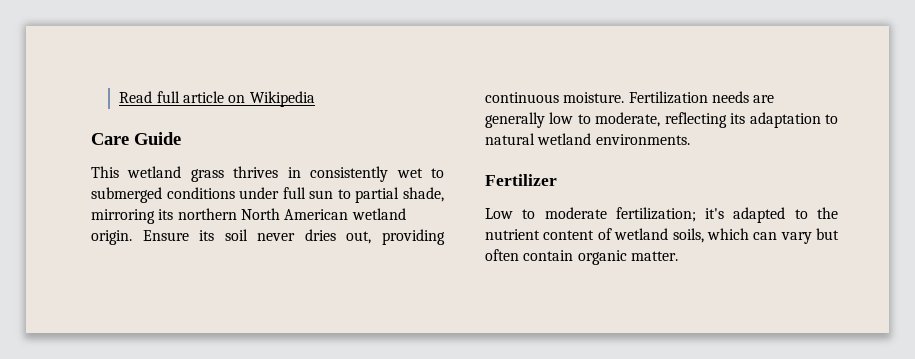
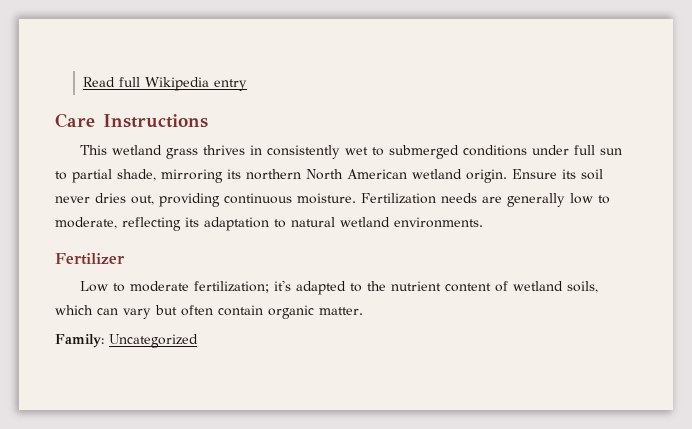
[182,91,246,103] article on -> (140, 82) none
(315, 99) none -> [213,79,247,91] entry
[134,132,181,145] Guide -> [103,114,208,128] Instructions
(678, 256) none -> [55,334,198,348] // Family: Uncategorized

